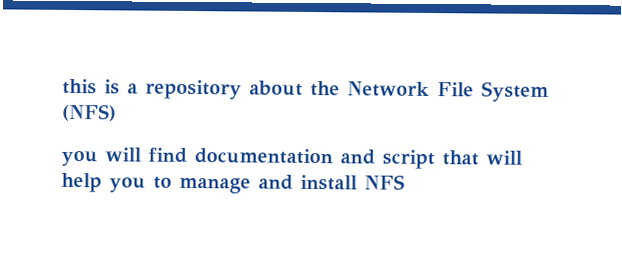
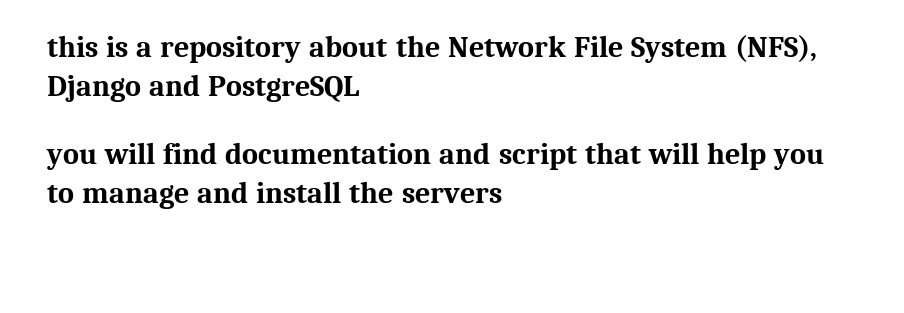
[62,103,117,122] (NFS) -> [734,35,817,62] [47,74,361,102] (NFS), Django and PostgreSQL
[364,174,405,190] NFS -> [349,181,502,203] the servers

